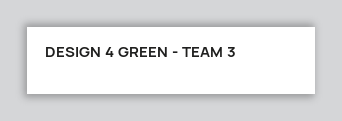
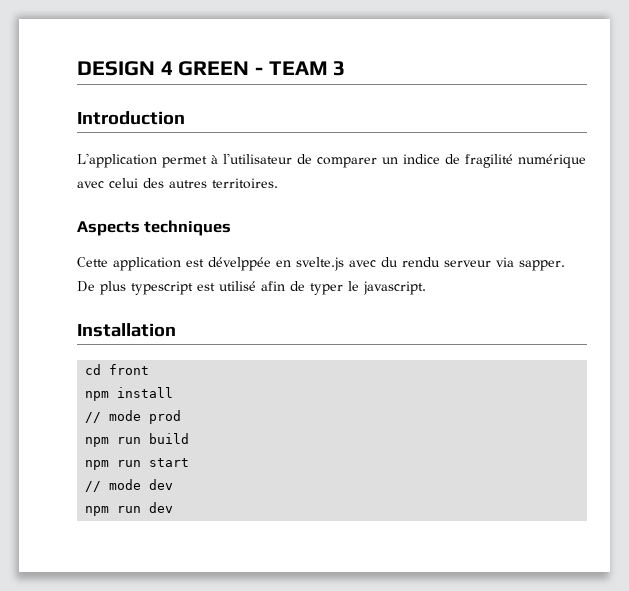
(237, 52) none -> [77,111,185,125] [77,153,586,168] [77,178,278,189] [77,220,232,236] [77,257,565,271] [77,281,426,295] [77,323,176,337] [85,364,150,375] [85,387,174,401] [85,410,182,424] [85,433,190,447] [85,458,190,470] [85,479,174,492] [85,502,174,516] // Introduction // L'application permet à l'utilisateur de comparer un indice de fragilité numérique avec celui des autres territoires. // Aspects techniques // Cette application est dévelppée en svelte.js avec du rendu serveur via sapper. De plus typescript est utilisé afin de typer le javascript. // Installation // cd front // npm install // // mode prod // npm run build // npm run start // // mode dev // npm run dev

